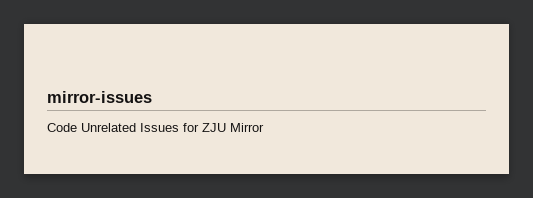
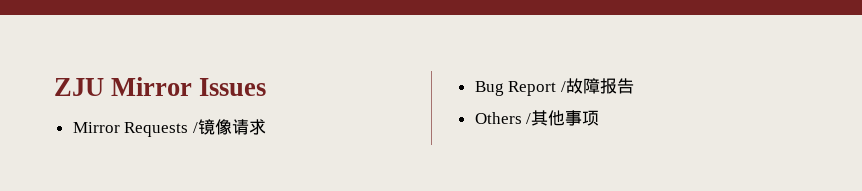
[47,91,152,103] [47,123,264,132] mirror-issues // Code Unrelated Issues for ZJU Mirror -> [54,77,267,96] [72,119,266,137] [474,78,634,96] [474,110,600,126] ZJU Mirror Issues // Mirror Requests /镜像请求 // Bug Report /故障报告 // Others /其他事项

